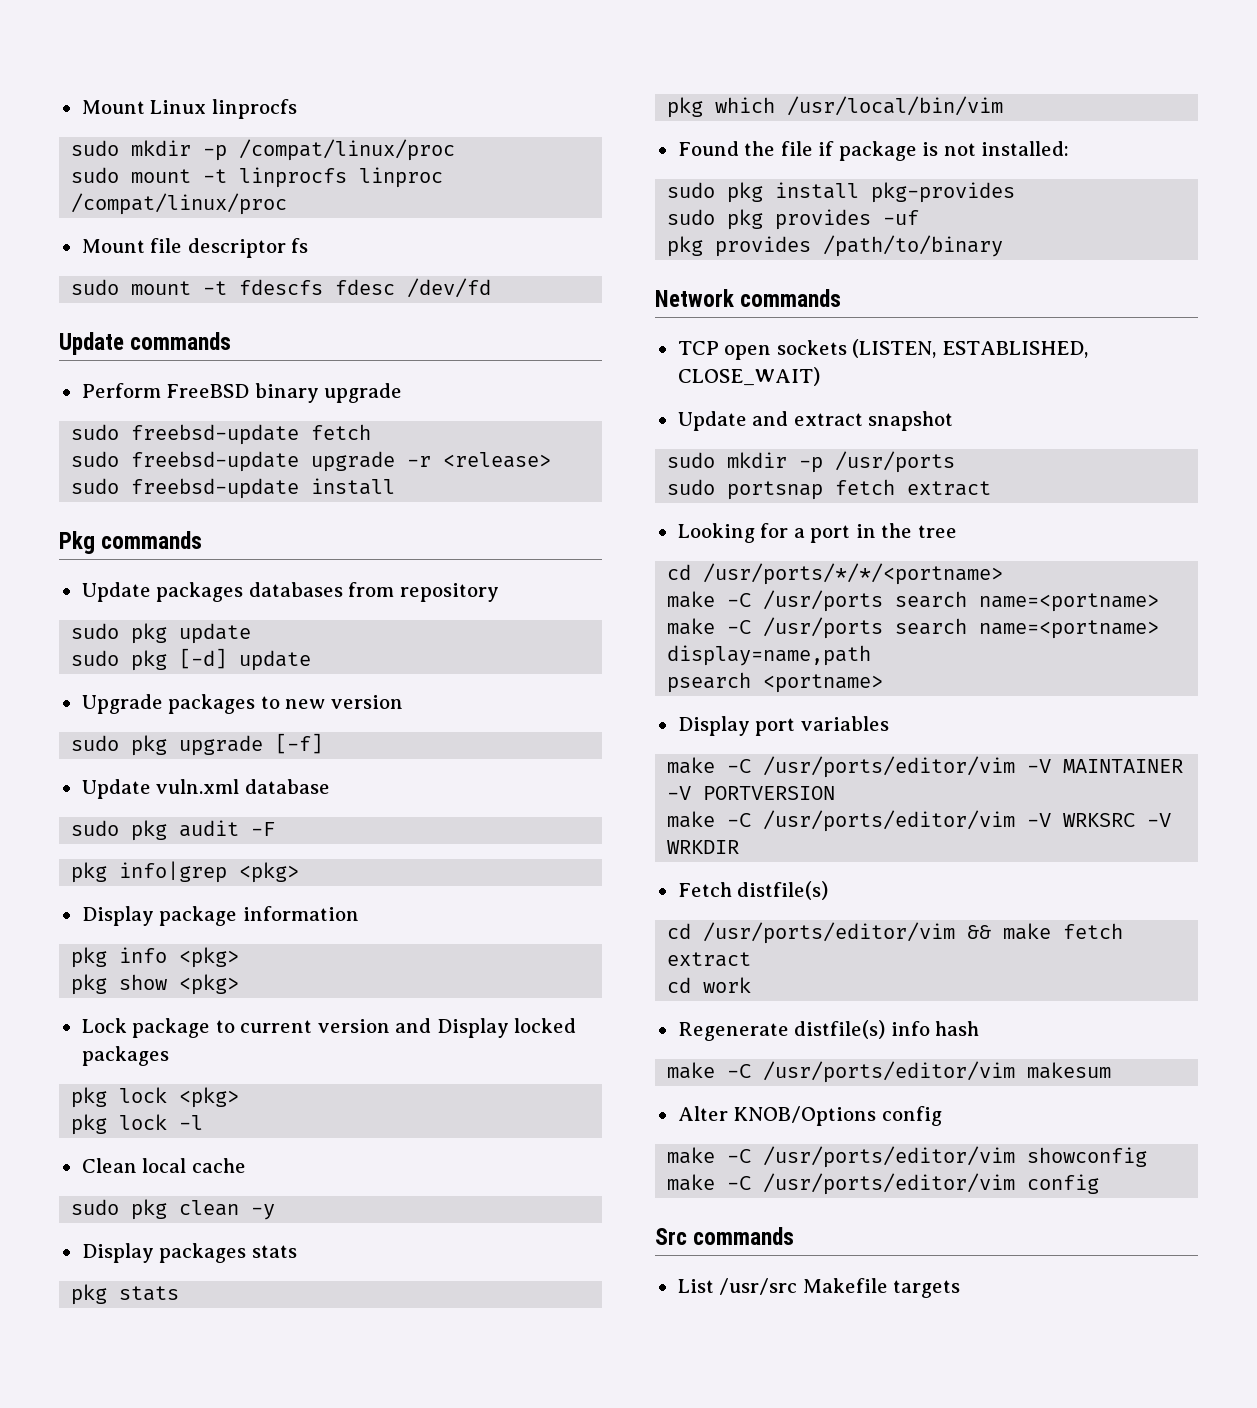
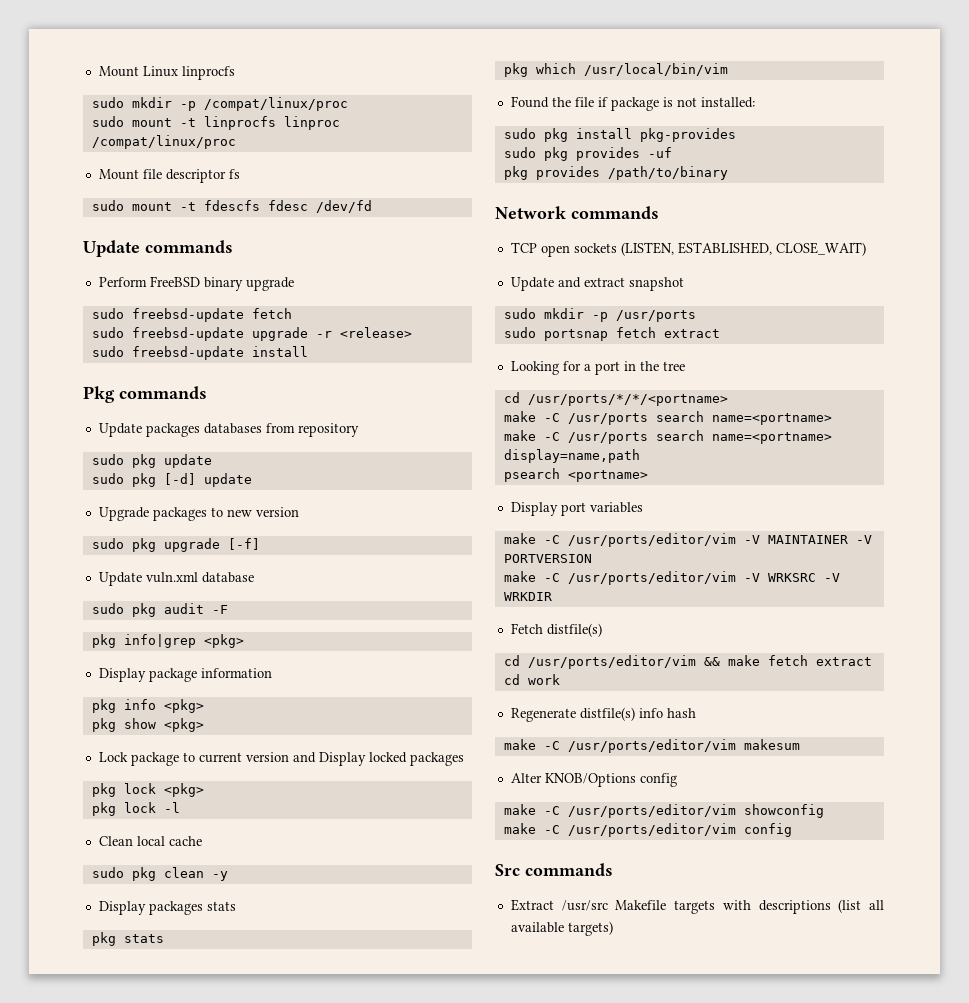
[677,1279,714,1293] List -> [510,899,554,911] Extract
(961, 1289) none -> [722,899,884,914] [510,921,613,936] with descriptions (list all available targets)

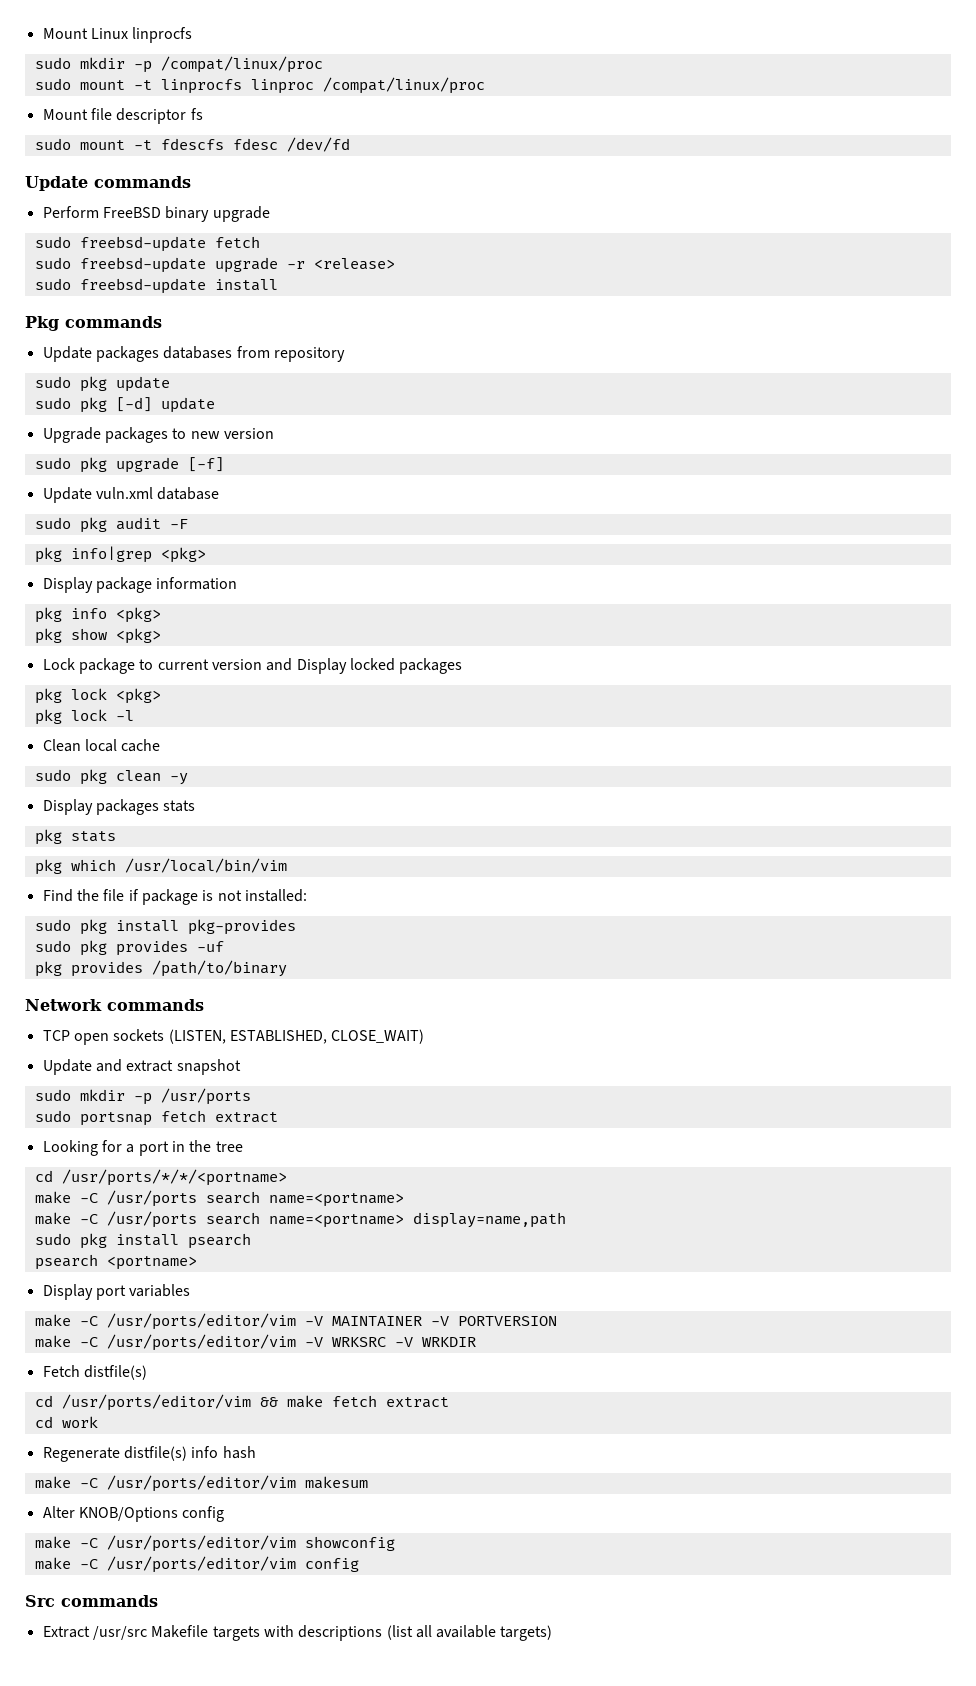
[510,96,549,108] Found -> [42,889,73,902] Find
(640, 456) none -> [34,1233,251,1249] // sudo pkg install psearch

